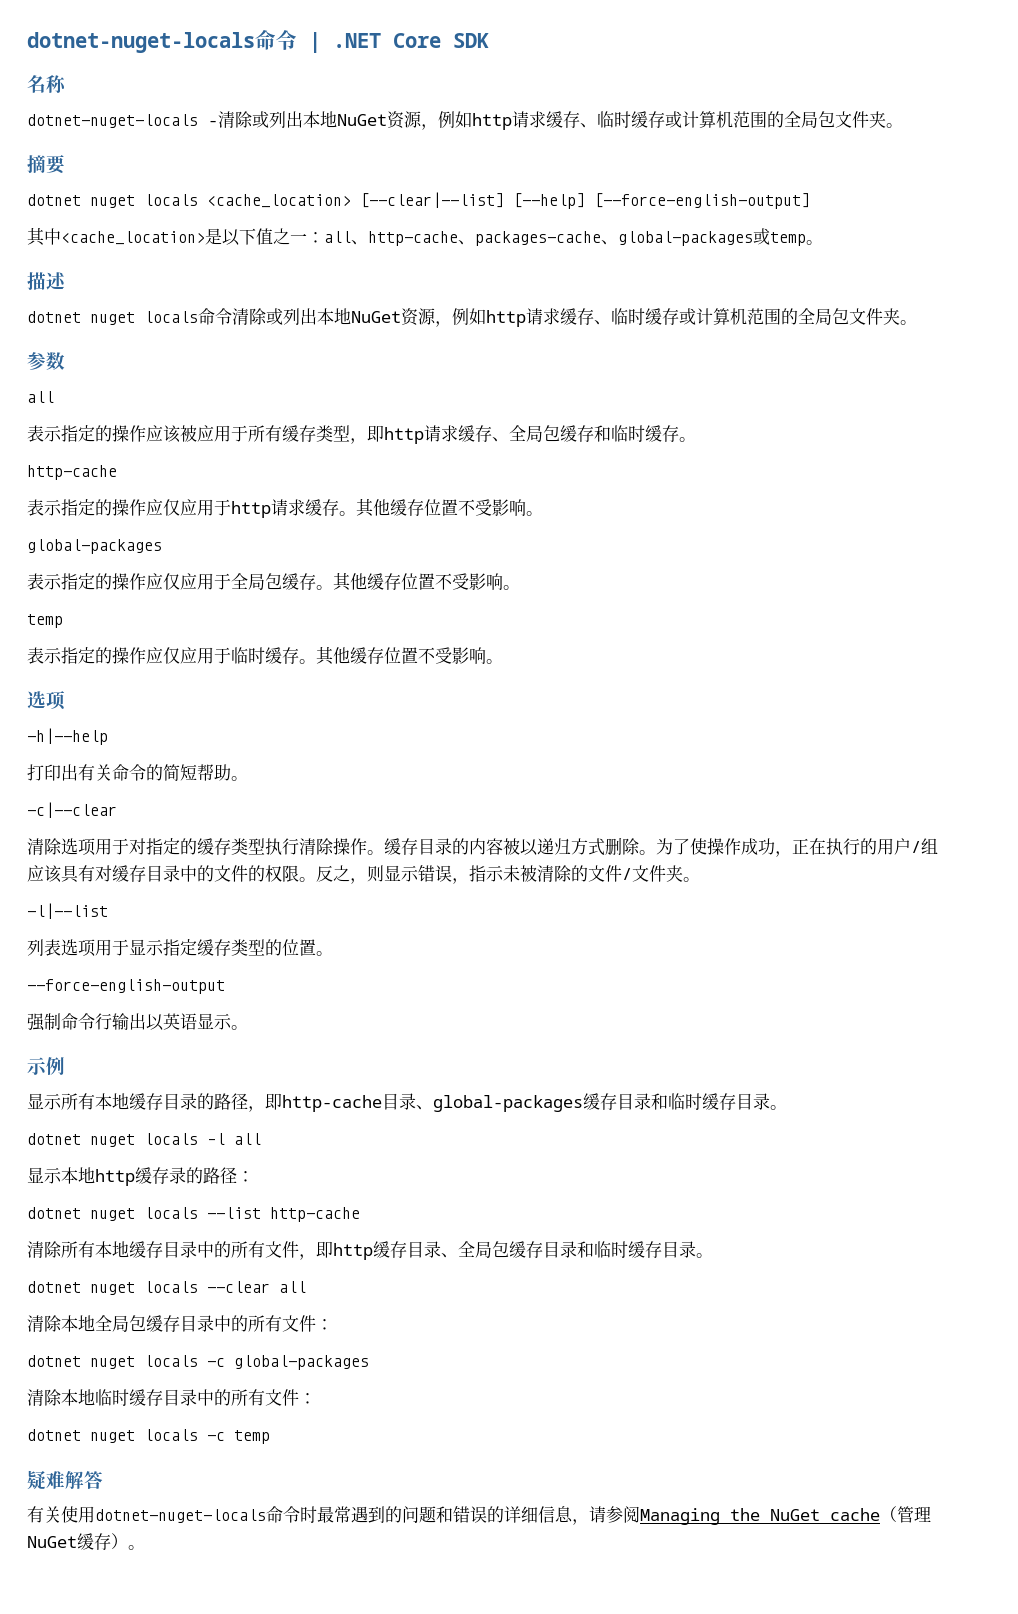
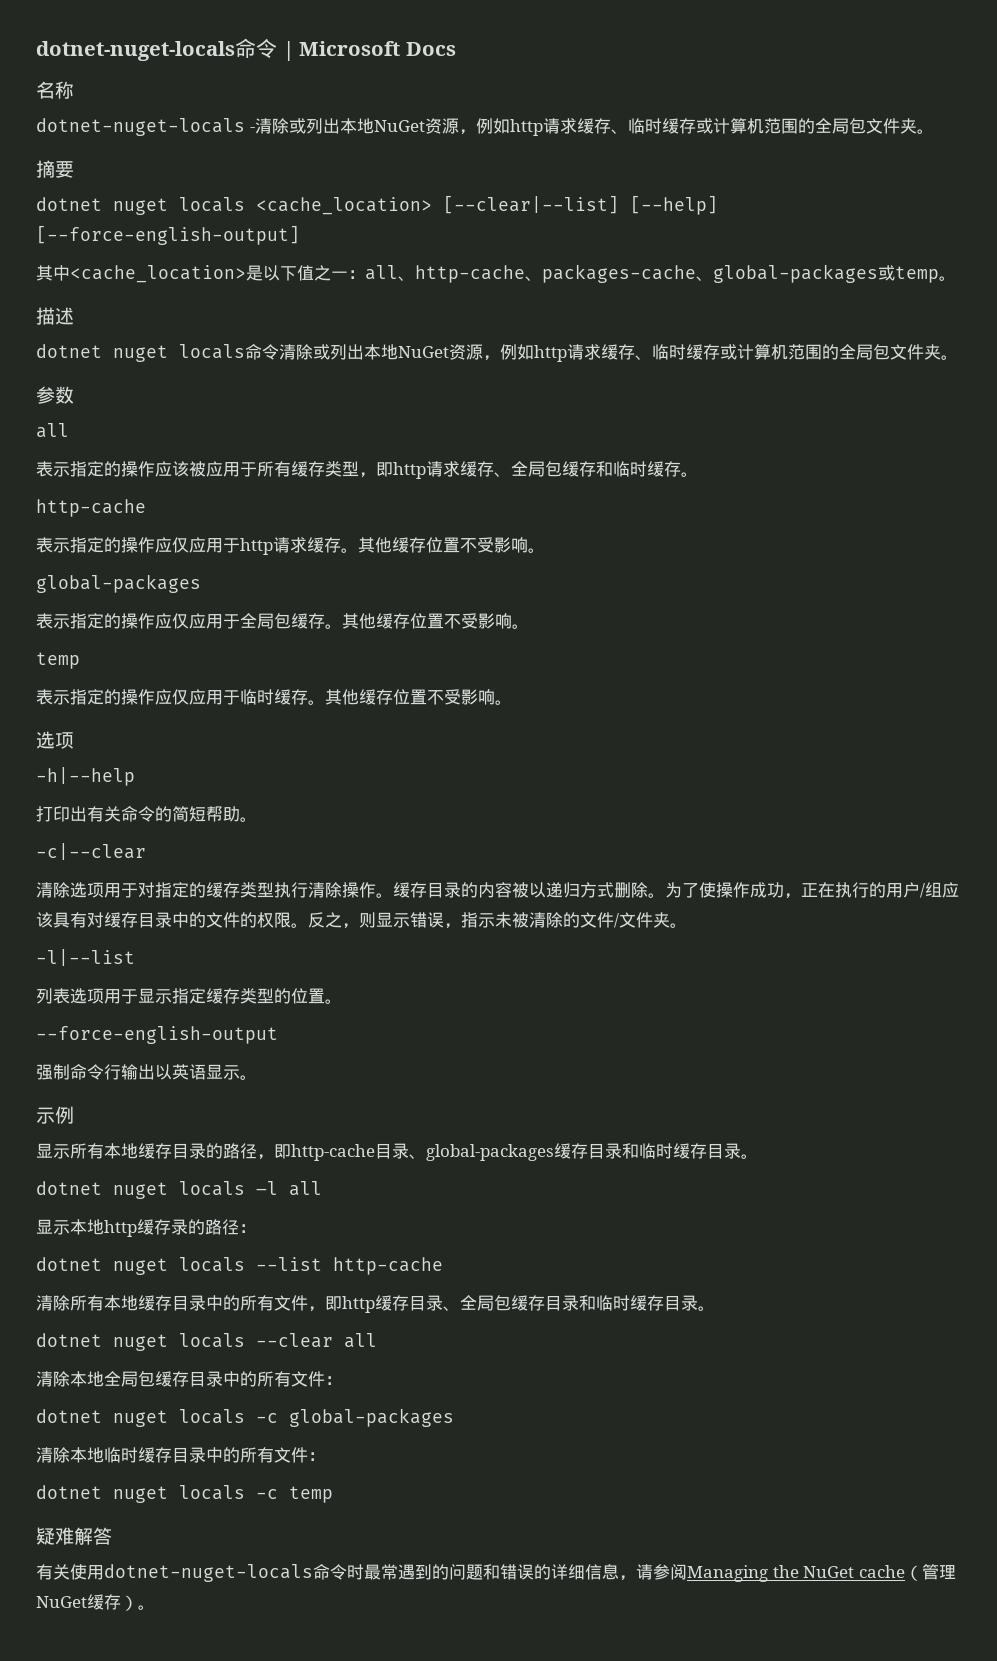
[333,33,489,48] .NET Core SDK -> [299,41,456,56] Microsoft Docs

